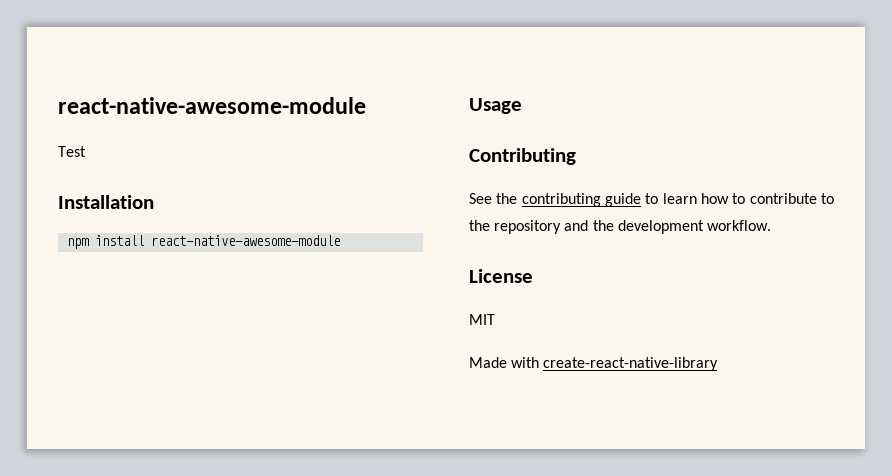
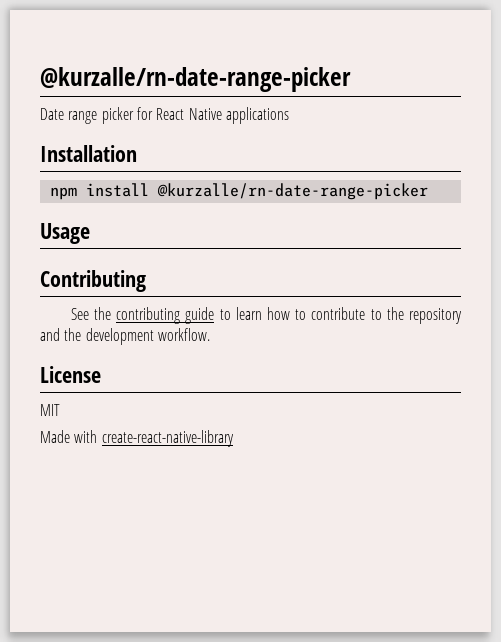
[58,97,366,114] [58,146,86,157] react-native-awesome-module // Test -> [40,67,351,92] [40,107,289,124] @kurzalle/rn-date-range-picker // Date range picker for React Native applications
[151,235,341,246] react-native-awesome-module -> [156,183,428,200] @kurzalle/rn-date-range-picker

